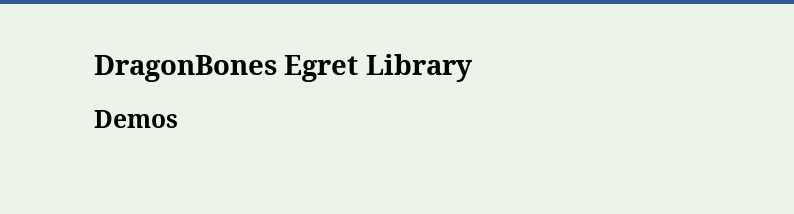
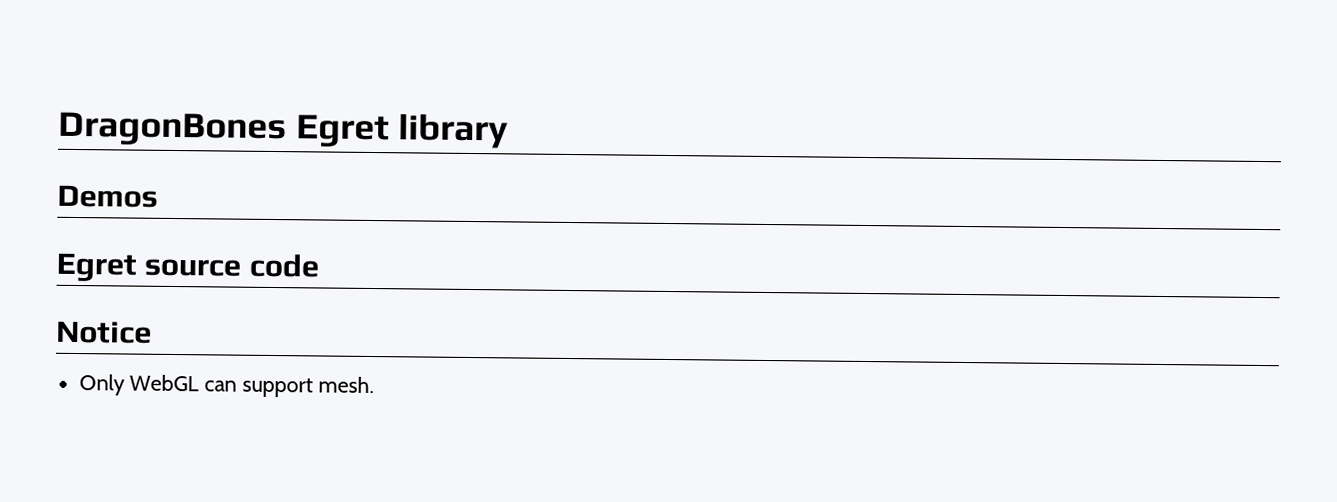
[365,54,472,82] Library -> [398,113,509,149] library
(178, 119) none -> [56,252,319,282] [56,320,152,344] [78,374,374,398] // Egret source code // Notice // Only WebGL can support mesh.

